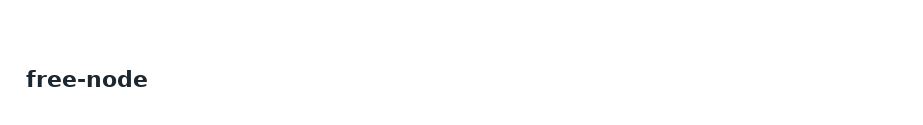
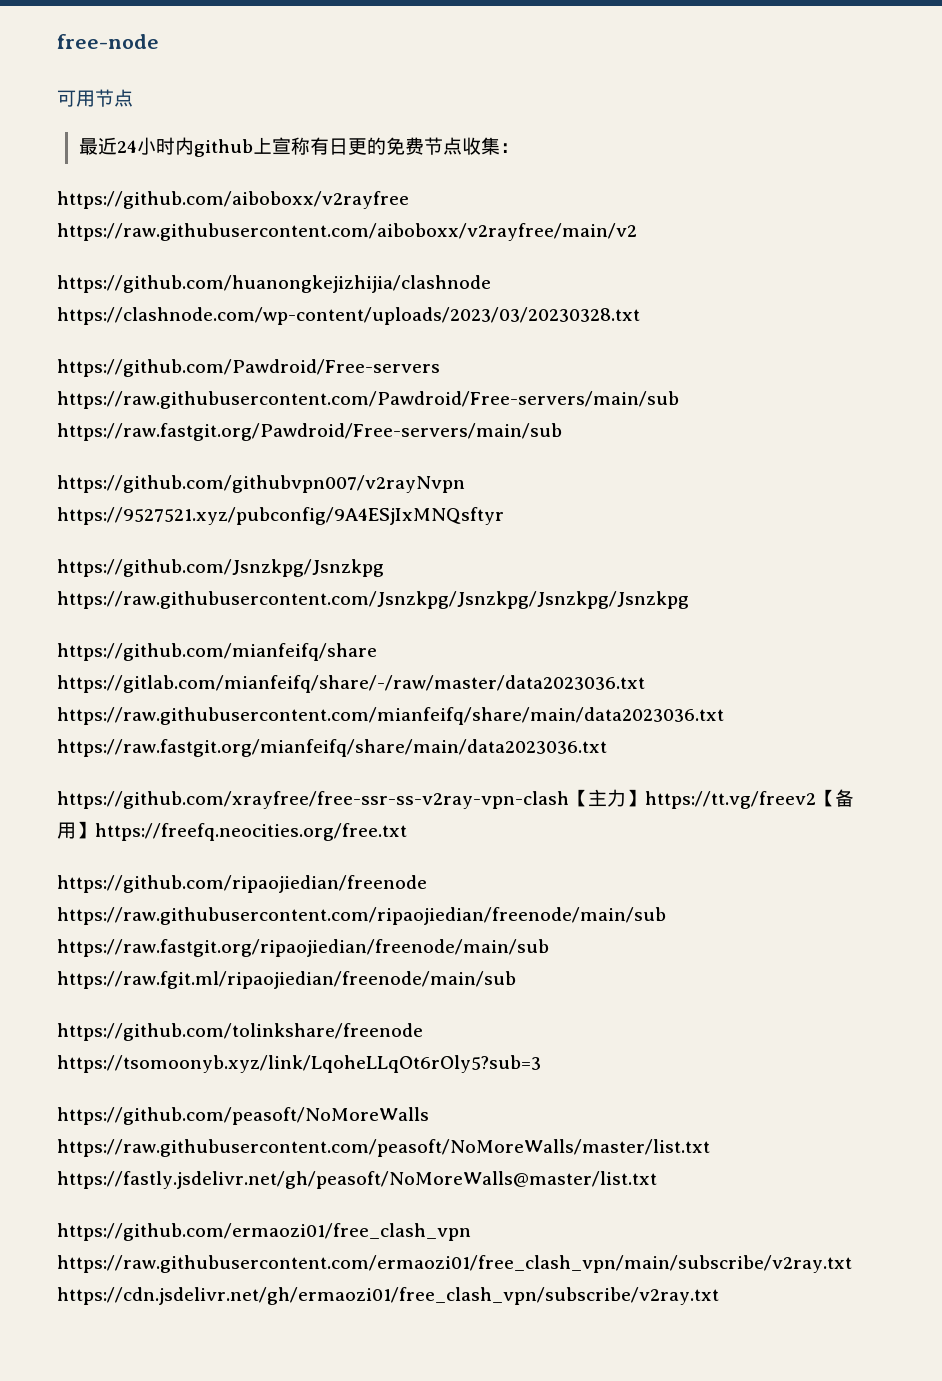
(148, 78) none -> [57,89,133,107] [78,137,519,157] [57,191,409,209] [57,223,637,241] [57,275,491,293] [57,307,640,325] [57,359,440,377] [57,391,679,409] [57,423,562,441] [57,475,465,493] [57,507,504,525] [57,559,384,577] [57,591,689,609] [57,643,377,661] [57,675,645,693] [57,707,724,725] [57,739,607,757] [57,789,854,809] [57,821,407,841] [57,875,427,893] [57,907,666,925] [57,939,549,957] [57,971,516,989] [57,1023,423,1041] [57,1055,541,1073] [57,1107,429,1125] [57,1139,710,1157] [57,1171,657,1189] [57,1223,471,1241] [57,1255,852,1273] [57,1287,719,1305] // 可用节点 // 最近24小时内github上宣称有日更的免费节点收集： // https://github.com/aiboboxx/v2rayfree https://raw.githubusercontent.com/aiboboxx/v2rayfree/main/v2 // https://github.com/huanongkejizhijia/clashnode https://clashnode.com/wp-content/uploads/2023/03/20230328.txt // https://github.com/Pawdroid/Free-servers https://raw.githubusercontent.com/Pawdroid/Free-servers/main/sub https://raw.fastgit.org/Pawdroid/Free-servers/main/sub // https://github.com/githubvpn007/v2rayNvpn https://9527521.xyz/pubconfig/9A4ESjIxMNQsftyr // https://github.com/Jsnzkpg/Jsnzkpg https://raw.githubusercontent.com/Jsnzkpg/Jsnzkpg/Jsnzkpg/Jsnzkpg // https://github.com/mianfeifq/share https://gitlab.com/mianfeifq/share/-/raw/master/data2023036.txt https://raw.githubusercontent.com/mianfeifq/share/main/data2023036.txt https://raw.fastgit.org/mianfeifq/share/main/data2023036.txt // https://github.com/xrayfree/free-ssr-ss-v2ray-vpn-clash【主力】https://tt.vg/freev2【备用】https://freefq.neocities.org/free.txt // https://github.com/ripaojiedian/freenode https://raw.githubusercontent.com/ripaojiedian/freenode/main/sub https://raw.fastgit.org/ripaojiedian/freenode/main/sub https://raw.fgit.ml/ripaojiedian/freenode/main/sub // https://github.com/tolinkshare/freenode https://tsomoonyb.xyz/link/LqoheLLqOt6rOly5?sub=3 // https://github.com/peasoft/NoMoreWalls https://raw.githubusercontent.com/peasoft/NoMoreWalls/master/list.txt https://fastly.jsdelivr.net/gh/peasoft/NoMoreWalls@master/list.txt // https://github.com/ermaozi01/free_clash_vpn https://raw.githubusercontent.com/ermaozi01/free_clash_vpn/main/subscribe/v2ray.txt https://cdn.jsdelivr.net/gh/ermaozi01/free_clash_vpn/subscribe/v2ray.txt

